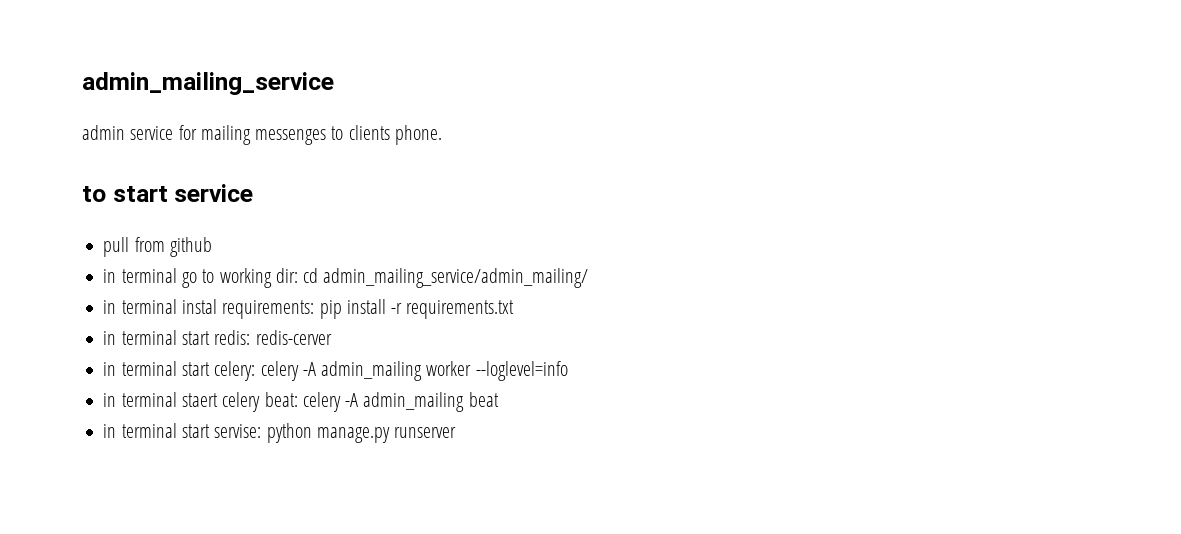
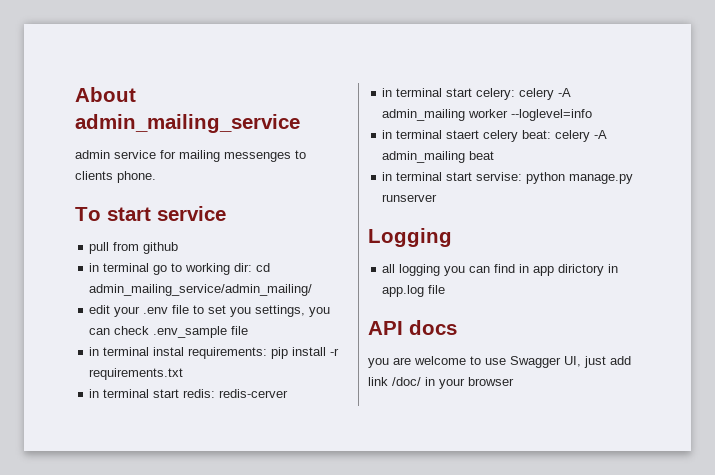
(82, 83) none -> [75,87,136,102] About
[82,186,106,202] to -> [75,207,101,221] To
(589, 278) none -> [89,305,331,317] [89,326,249,338] // edit your .env file to set you settings, you can check .env_sample file
(457, 432) none -> [368,228,452,247] [382,264,619,276] [382,285,446,297] [368,320,457,335] [368,356,631,368] [368,377,514,389] // Logging // all logging you can find in app dirictory in app.log file // API docs // you are welcome to use Swagger UI, just add link /doc/ in your browser

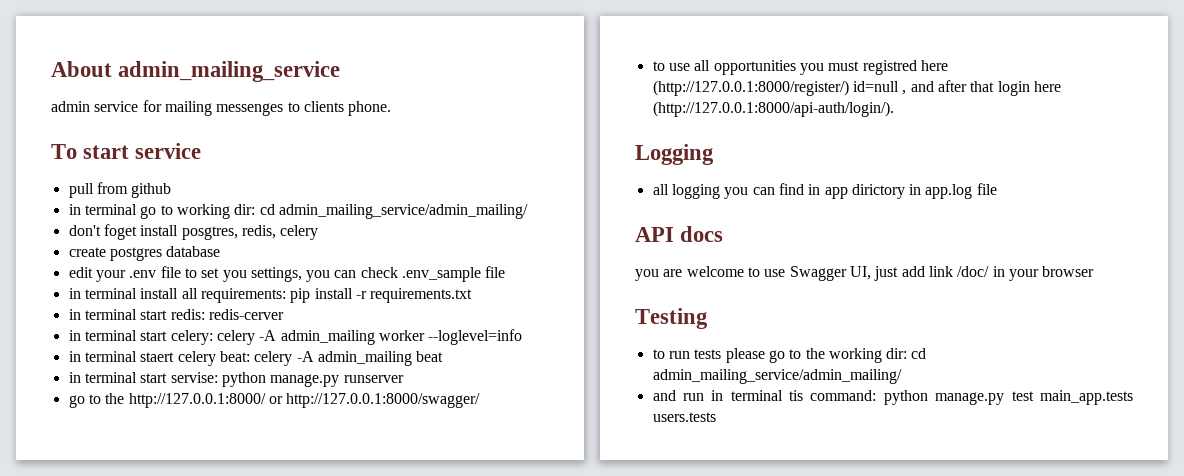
(313, 290) none -> [68,224,319,240] [68,246,221,261] // don't foget install posgtres, redis, celery // create postgres database
[153,347,185,356] instal -> [140,288,198,299] install all
(438, 198) none -> [68,393,481,408] [652,60,948,75] [652,80,1061,96] [652,101,894,117] // go to the http://127.0.0.1:8000/ or http://127.0.0.1:8000/swagger/ // to use all opportunities you must registred here (http://127.0.0.1:8000/register/) id=null , and after that login here (http://127.0.0.1:8000/api-auth/login/).
(514, 381) none -> [635,308,708,329] [652,348,927,363] [652,369,902,384] [652,390,1133,405] [652,412,716,422] // Testing // to run tests please go to the working dir: cd admin_mailing_service/admin_mailing/ // and run in terminal tis command: python manage.py test main_app.tests users.tests

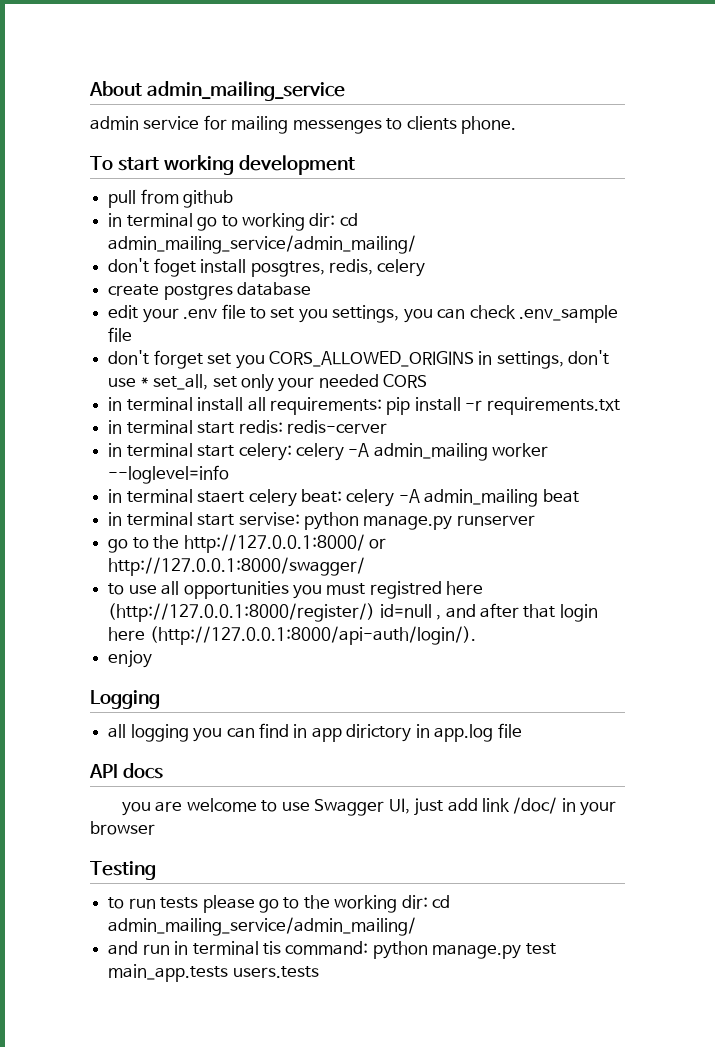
[135,143,202,159] service -> [164,155,356,175] working development
(506, 272) none -> [108,350,610,369] [108,374,428,392] // don't forget set you CORS_ALLOWED_ORIGINS in settings, don't use * set_all, set only your needed CORS
(894, 109) none -> [108,650,153,668] // enjoy

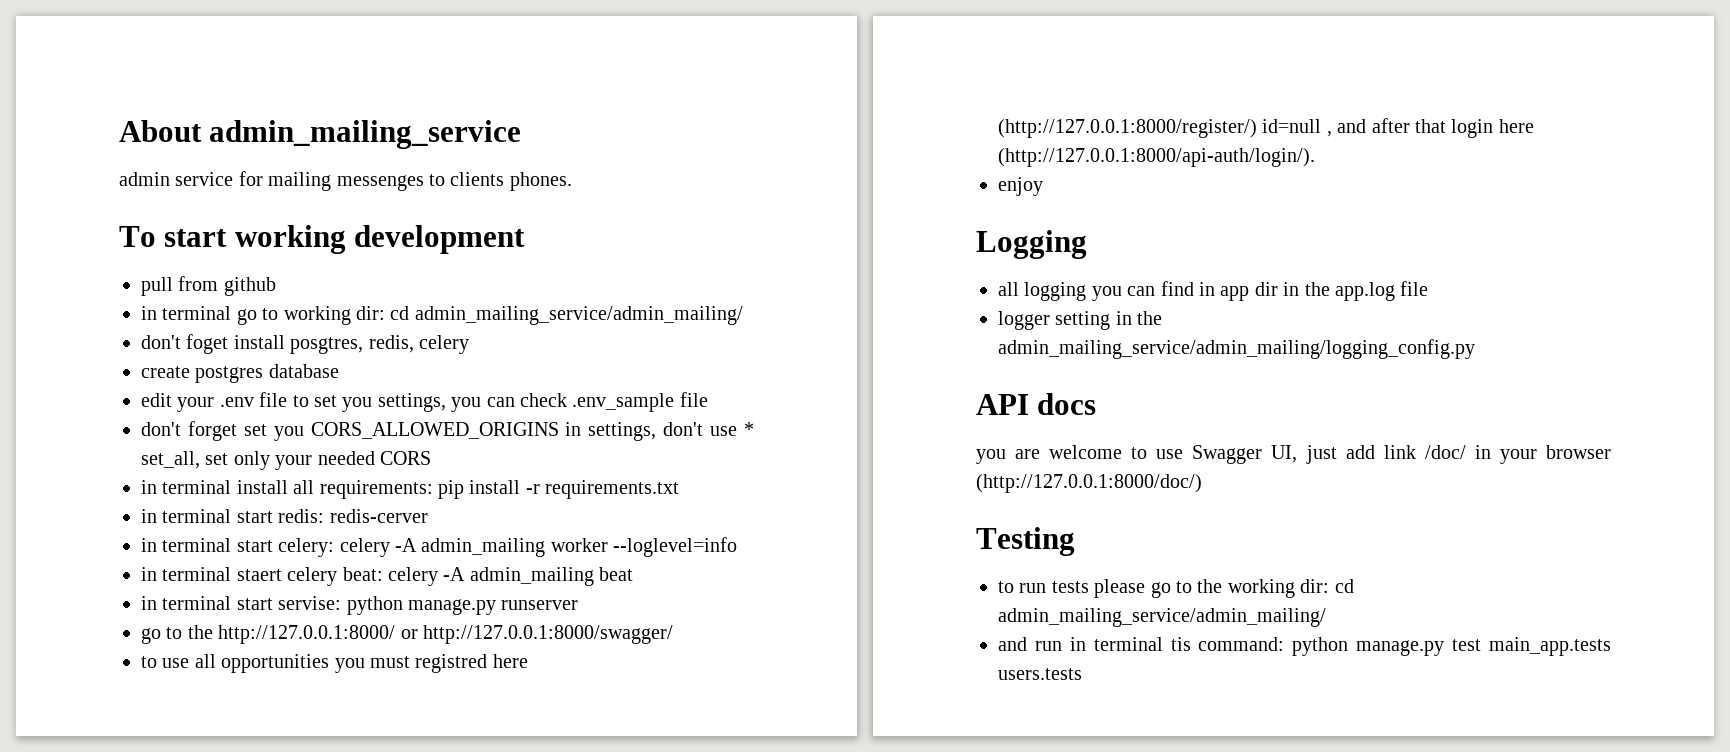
[461,116,517,134] phone. -> [509,172,572,191] phones.
[346,724,430,742] dirictory in -> [1254,282,1330,296] dir in the
(522, 730) none -> [998,311,1163,330] [998,339,1475,359] // logger setting in the admin_mailing_service/admin_mailing/logging_config.py
(155, 828) none -> [976,474,1202,493] (http://127.0.0.1:8000/doc/)

